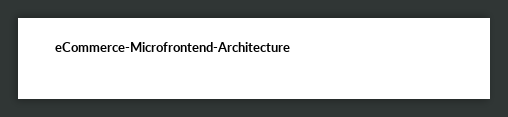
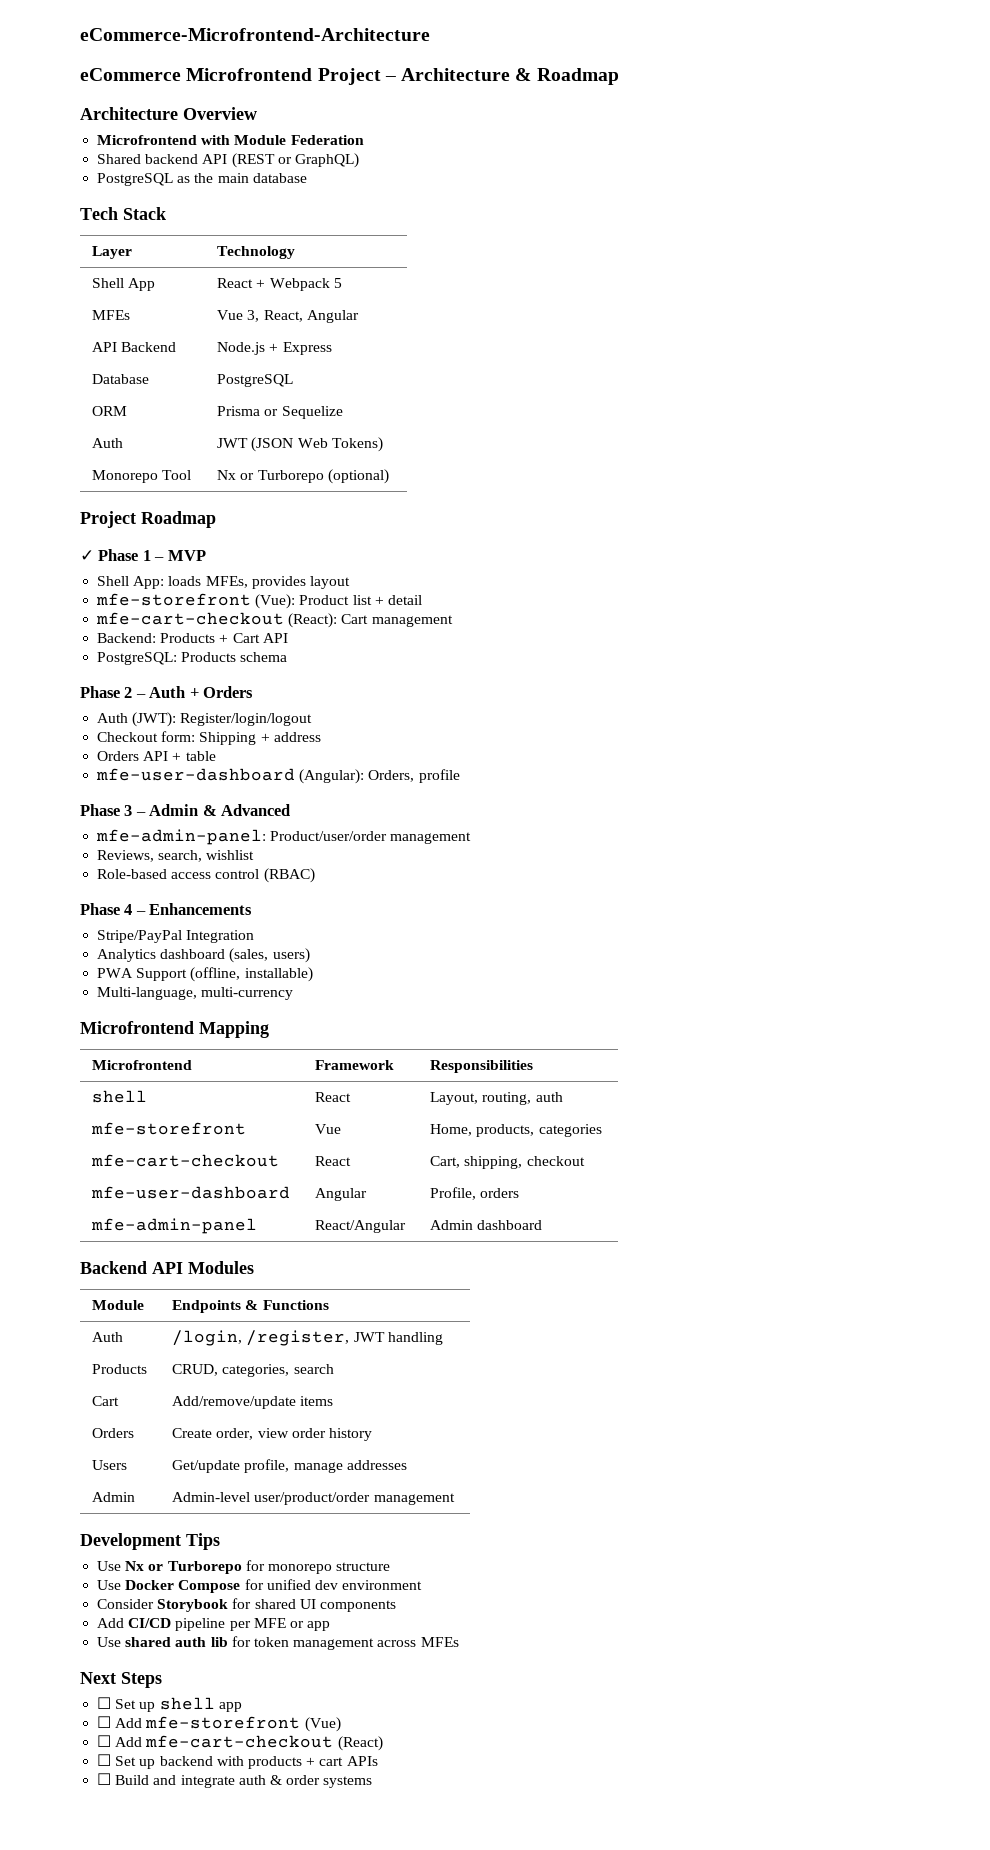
(290, 47) none -> [80,68,619,85] [80,107,257,120] [97,135,364,145] [97,153,359,168] [97,173,307,186] [80,207,166,220] [92,246,133,259] [217,246,296,259] [92,278,156,291] [217,278,342,291] [92,310,131,320] [217,310,359,323] [92,342,177,352] [217,342,332,355] [92,374,150,384] [217,374,294,387] [92,406,128,416] [217,406,343,419] [92,438,124,448] [217,437,383,452] [92,470,192,483] [217,469,389,484] [80,511,216,528] [80,549,206,561] [97,576,350,589] [96,593,422,609] [96,612,453,628] [97,633,288,643] [97,652,288,665] [80,686,254,698] [97,712,313,727] [97,731,321,745] [97,751,216,761] [96,768,460,784] [80,804,291,816] [96,829,472,845] [97,850,255,862] [97,868,315,883] [80,903,253,915] [97,930,255,943] [97,948,310,963] [97,967,313,982] [97,987,294,1000] [80,1021,269,1038] [92,1060,193,1070] [315,1060,395,1070] [430,1060,534,1073] [92,1090,148,1103] [315,1092,352,1102] [430,1092,563,1105] [91,1122,247,1135] [315,1124,342,1134] [430,1124,602,1137] [91,1154,280,1167] [315,1156,352,1166] [430,1156,585,1169] [91,1186,291,1199] [315,1188,368,1201] [430,1187,520,1200] [91,1218,258,1234] [315,1220,407,1233] [430,1220,543,1230] [80,1261,254,1274] [92,1300,145,1310] [172,1300,329,1313] [92,1332,124,1342] [172,1330,443,1346] [92,1364,148,1374] [172,1364,334,1377] [92,1396,120,1406] [172,1396,334,1409] [92,1428,135,1438] [172,1428,372,1441] [92,1460,128,1470] [172,1459,407,1473] [92,1492,136,1502] [172,1492,455,1505] [80,1533,220,1550] [97,1560,391,1574] [97,1579,423,1593] [97,1598,396,1612] [97,1618,331,1631] [97,1636,459,1650] [80,1672,162,1688] [97,1697,242,1712] [97,1716,341,1732] [97,1735,383,1751] [97,1754,378,1769] [97,1773,373,1788] // eCommerce Microfrontend Project – Architecture & Roadmap // Architecture Overview // Microfrontend with Module Federation // Shared backend API (REST or GraphQL) // PostgreSQL as the main database // Tech Stack // Layer | Technology // Shell App | React + Webpack 5 // MFEs | Vue 3, React, Angular // API Backend | Node.js + Express // Database | PostgreSQL // ORM | Prisma or Sequelize // Auth | JWT (JSON Web Tokens) // Monorepo Tool | Nx or Turborepo (optional) // Project Roadmap // ✓ Phase 1 – MVP // Shell App: loads MFEs, provides layout // mfe-storefront (Vue): Product list + detail // mfe-cart-checkout (React): Cart management // Backend: Products + Cart API // PostgreSQL: Products schema // Phase 2 – Auth + Orders // Auth (JWT): Register/login/logout // Checkout form: Shipping + address // Orders API + table // mfe-user-dashboard (Angular): Orders, profile // Phase 3 – Admin & Advanced // mfe-admin-panel: Product/user/order management // Reviews, search, wishlist // Role-based access control (RBAC) // Phase 4 – Enhancements // Stripe/PayPal Integration // Analytics dashboard (sales, users) // PWA Support (offline, installable) // Multi-language, multi-currency // Microfrontend Mapping // Microfrontend | Framework | Responsibilities // shell | React | Layout, routing, auth // mfe-storefront | Vue | Home, products, categories // mfe-cart-checkout | React | Cart, shipping, checkout // mfe-user-dashboard | Angular | Profile, orders // mfe-admin-panel | React/Angular | Admin dashboard // Backend API Modules // Module | Endpoints & Functions // Auth | /login, /register, JWT handling // Products | CRUD, categories, search // Cart | Add/remove/update items // Orders | Create order, view order history // Users | Get/update profile, manage addresses // Admin | Admin-level user/product/order management // Development Tips // Use Nx or Turborepo for monorepo structure // Use Docker Compose for unified dev environment // Consider Storybook for shared UI components // Add CI/CD pipeline per MFE or app // Use shared auth lib for token management across MFEs // Next Steps // ☐ Set up shell app // ☐ Add mfe-storefront (Vue) // ☐ Add mfe-cart-checkout (React) // ☐ Set up backend with products + cart APIs // ☐ Build and integrate auth & order systems

